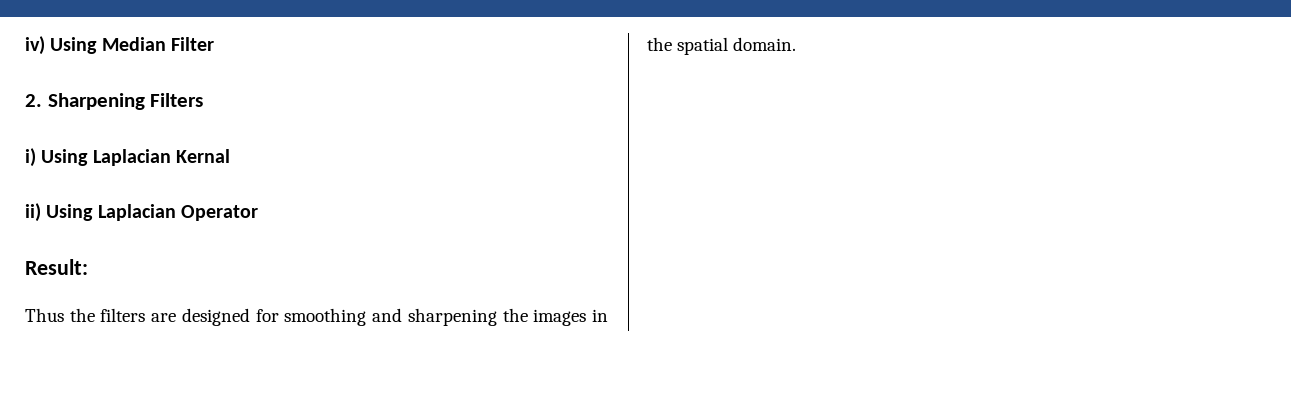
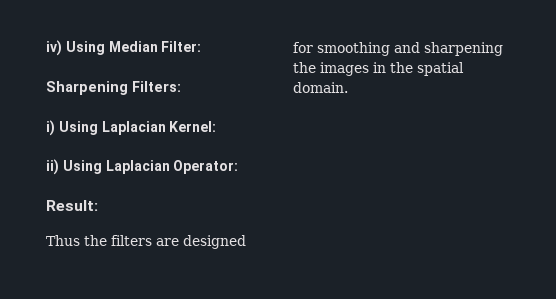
[171,37,215,51] [25,93,204,110] Filter // 2. Sharpening Filters -> [161,41,202,52] [46,81,181,95] Filter: // Sharpening Filters:
[176,149,231,163] Kernal -> [169,121,217,132] Kernel:
[181,205,259,221] Operator -> [173,160,239,174] Operator:

